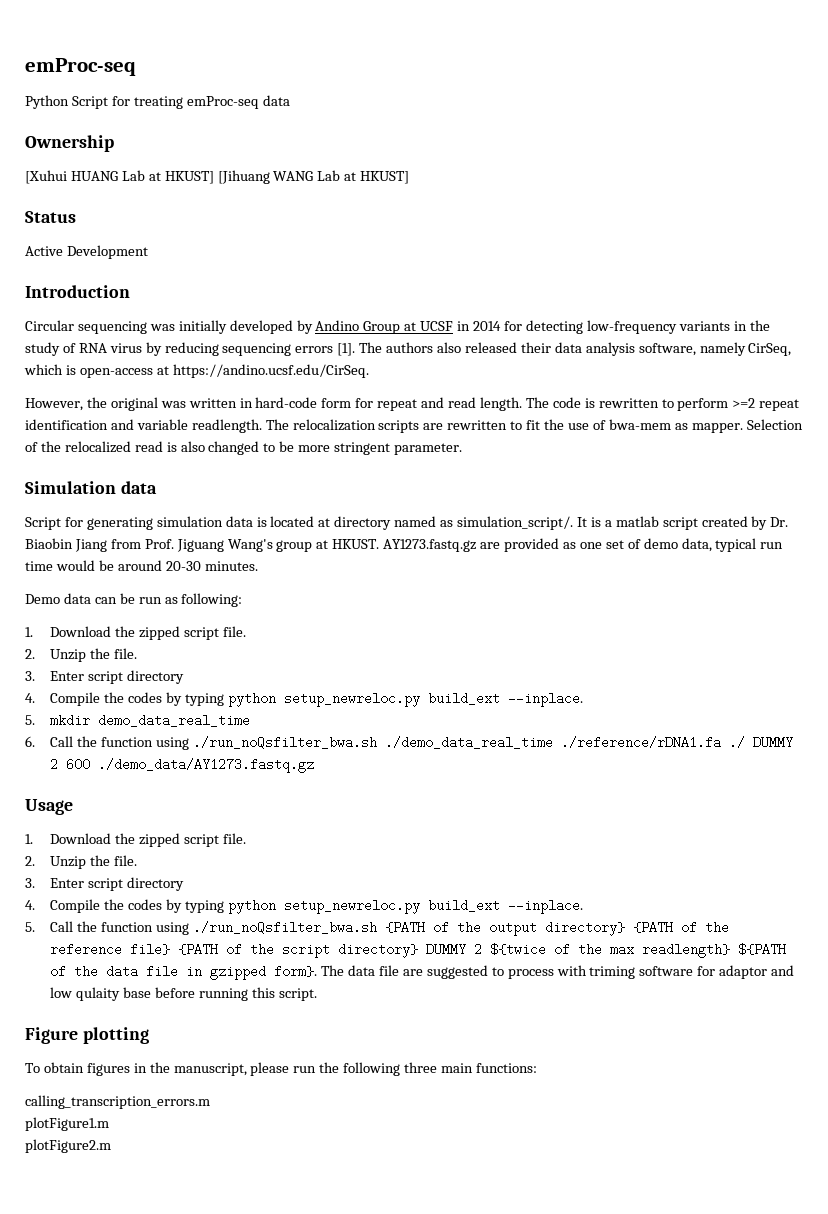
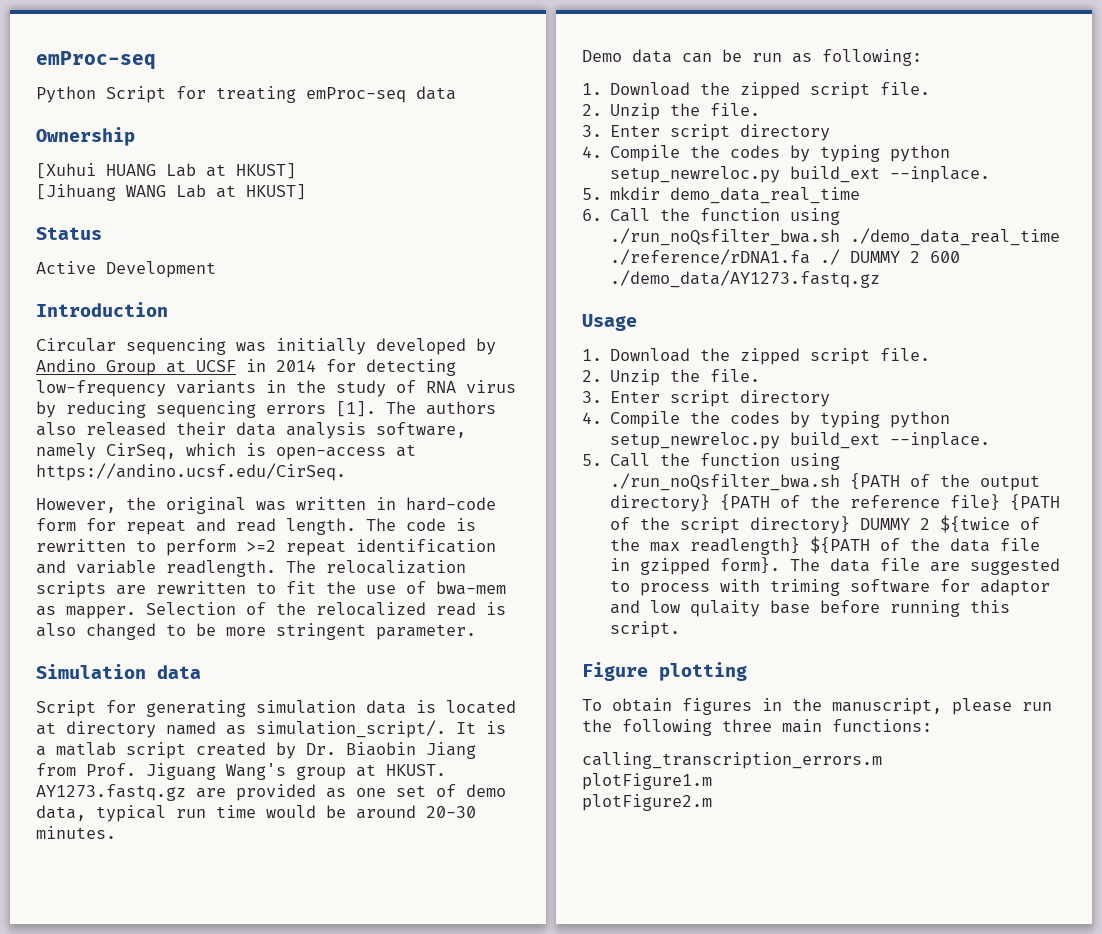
(214, 177) none -> (296, 171) //

